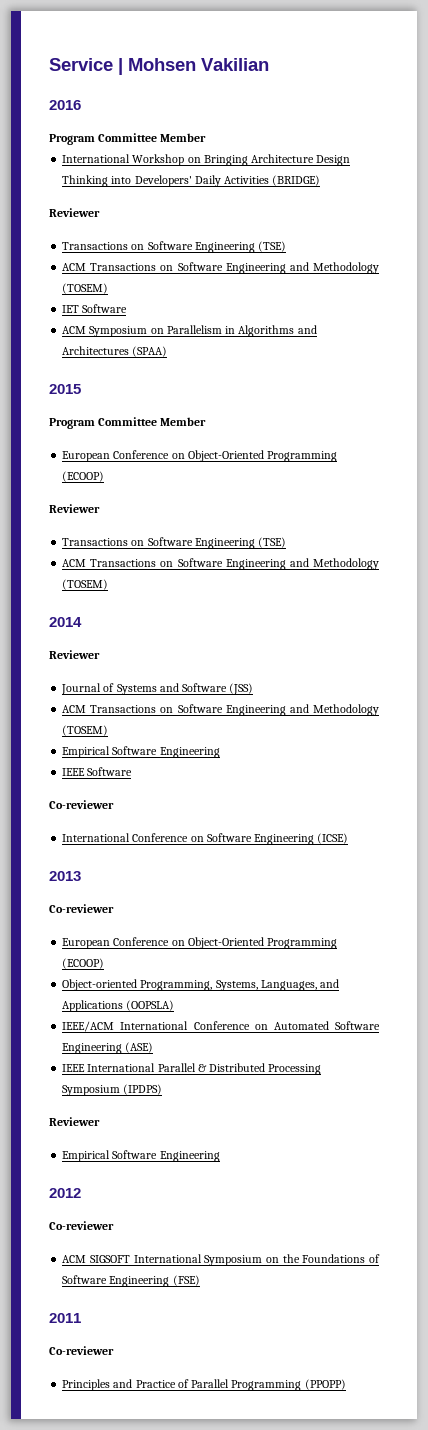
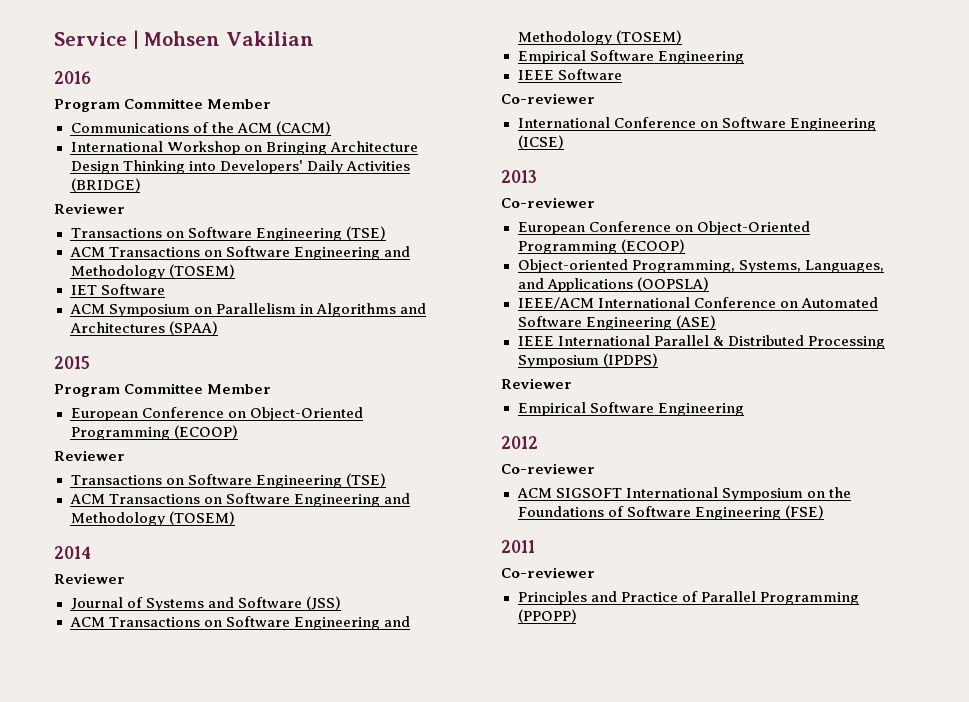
(207, 137) none -> [70,121,331,135] // Communications of the ACM (CACM)

